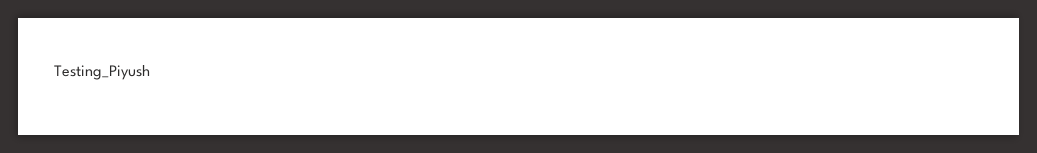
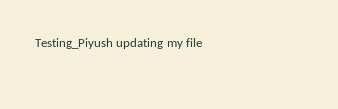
(150, 72) none -> [116,38,203,49] updating my file

